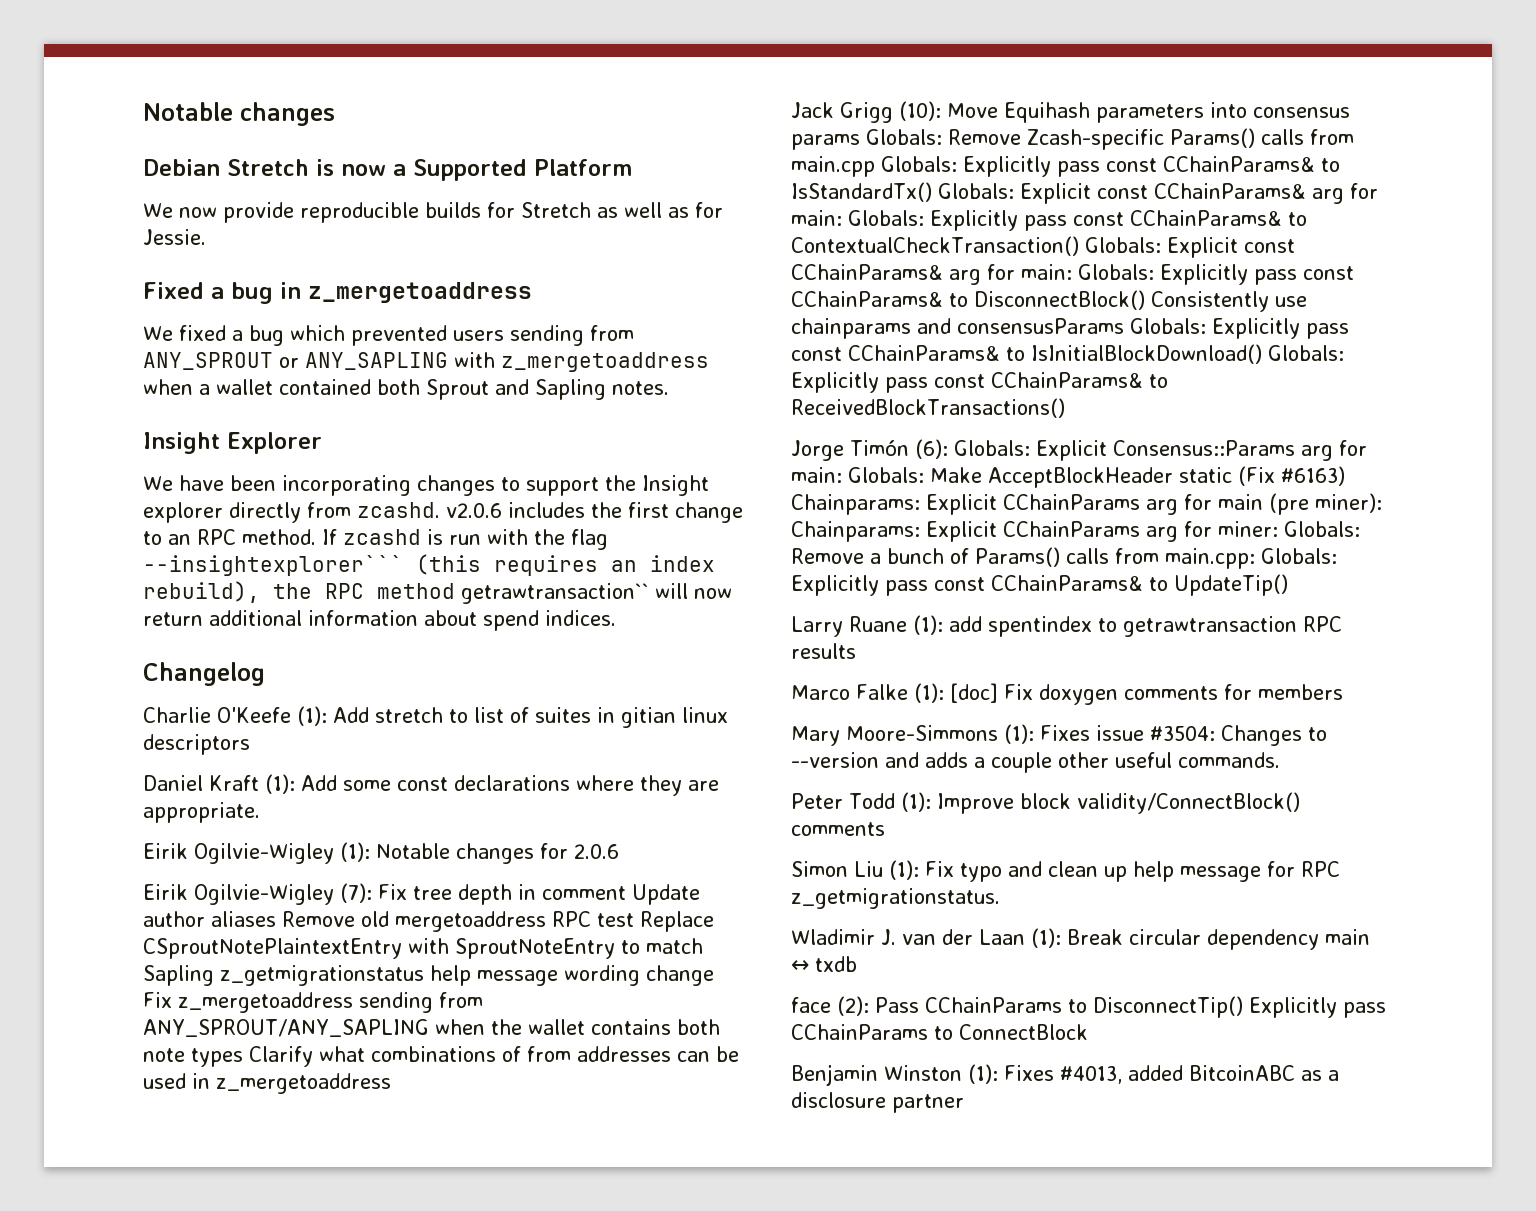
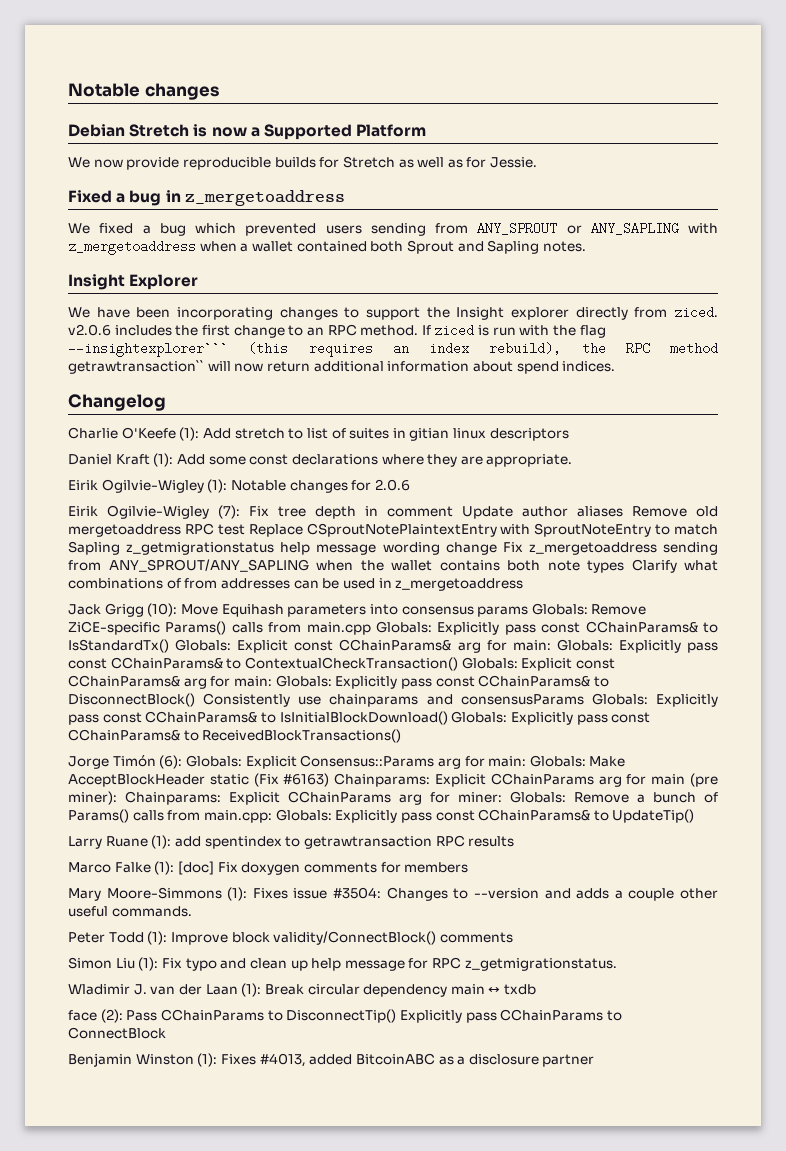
[357,502,440,518] zcashd. -> [674,306,718,319] ziced.
[343,529,421,545] zcashd -> [434,324,475,337] ziced
[1027,129,1164,150] Zcash-specific -> [68,621,160,635] ZiCE-specific

